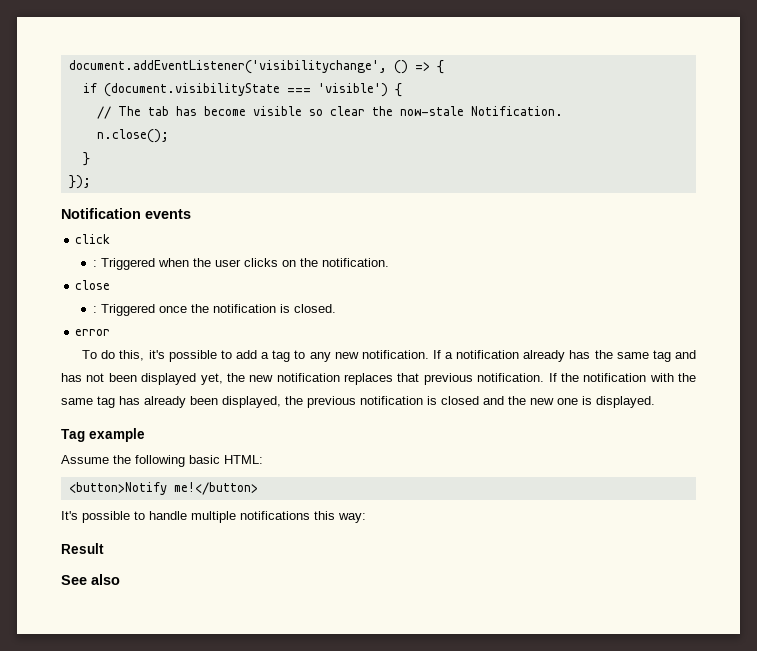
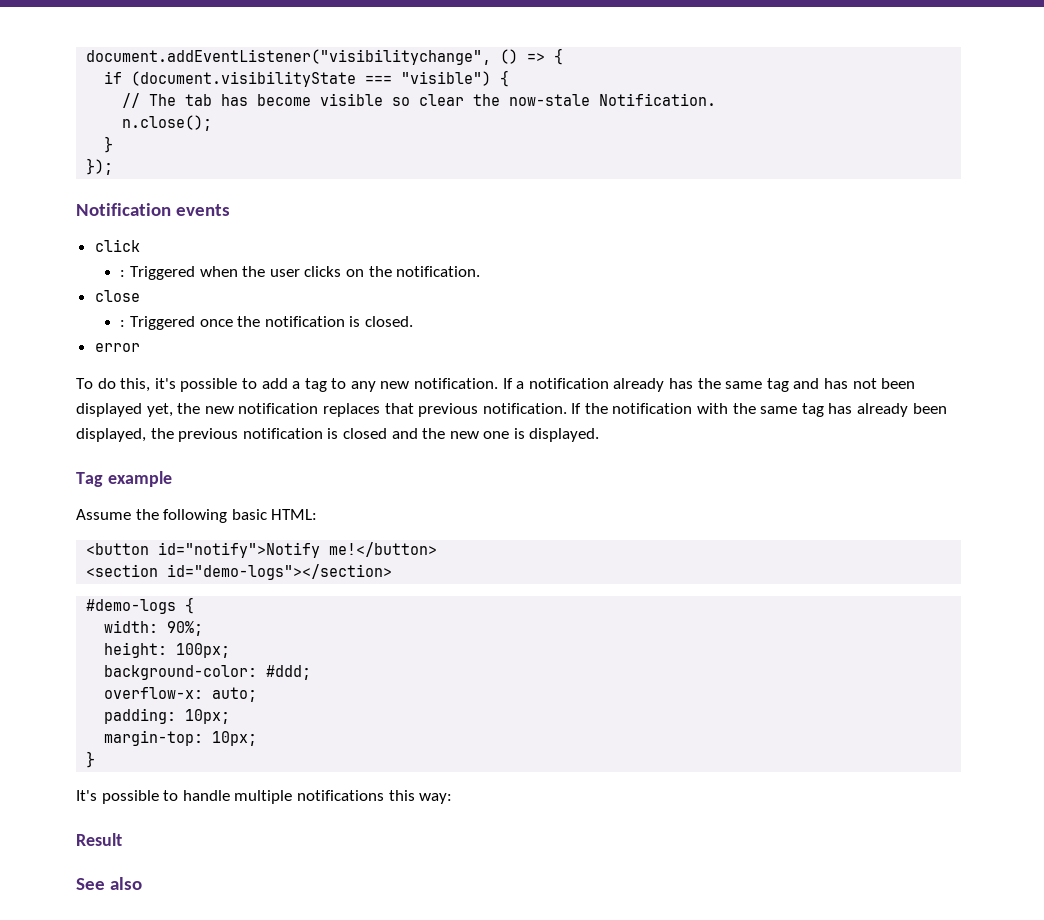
[68,60,387,74] document.addEventListener('visibilitychange', -> [86,49,492,65] document.addEventListener("visibilitychange",
[317,83,388,97] 'visible') -> [401,71,492,86] "visible")
[68,482,167,495] <button>Notify -> [86,542,321,558] <button id="notify">Notify
(258, 488) none -> [86,564,393,580] [86,597,195,614] [104,620,204,636] [104,642,231,658] [104,665,312,680] [104,687,258,702] [104,708,231,724] [104,730,258,746] [86,751,96,768] // <section id="demo-logs"></section> // #demo-logs { // width: 90%; // height: 100px; // background-color: #ddd; // overflow-x: auto; // padding: 10px; // margin-top: 10px; // }

